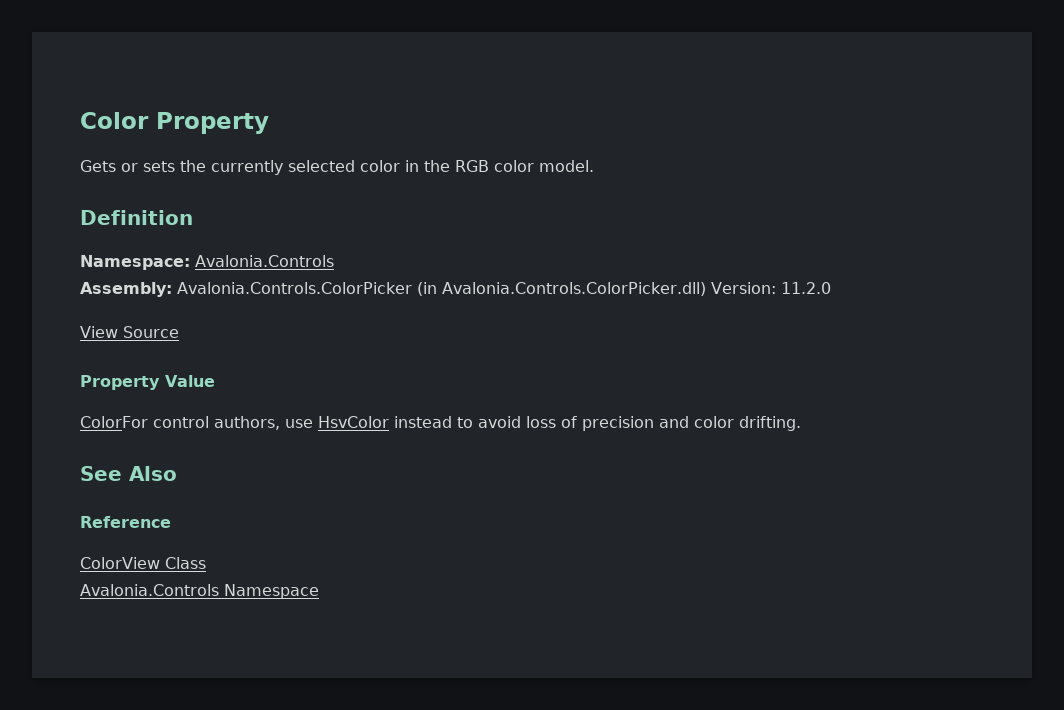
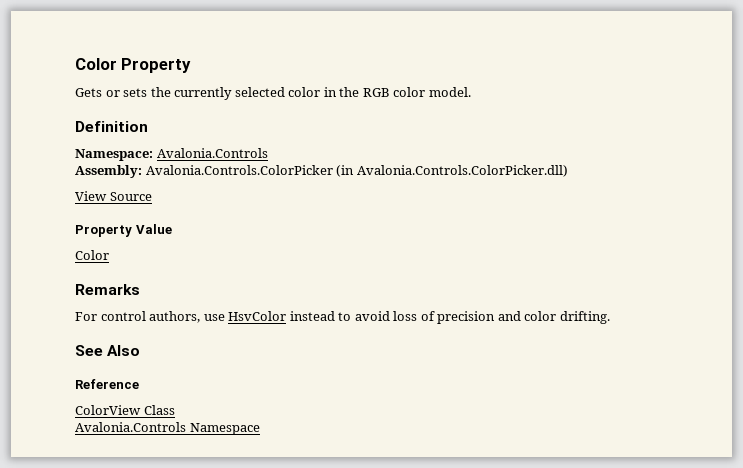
[710,282,831,294] Version: 11.2.0 -> (568, 171) none
[80,416,148,428] ColorFor -> [75,250,109,260] [75,284,140,295] [75,312,97,321] Color // Remarks // For

